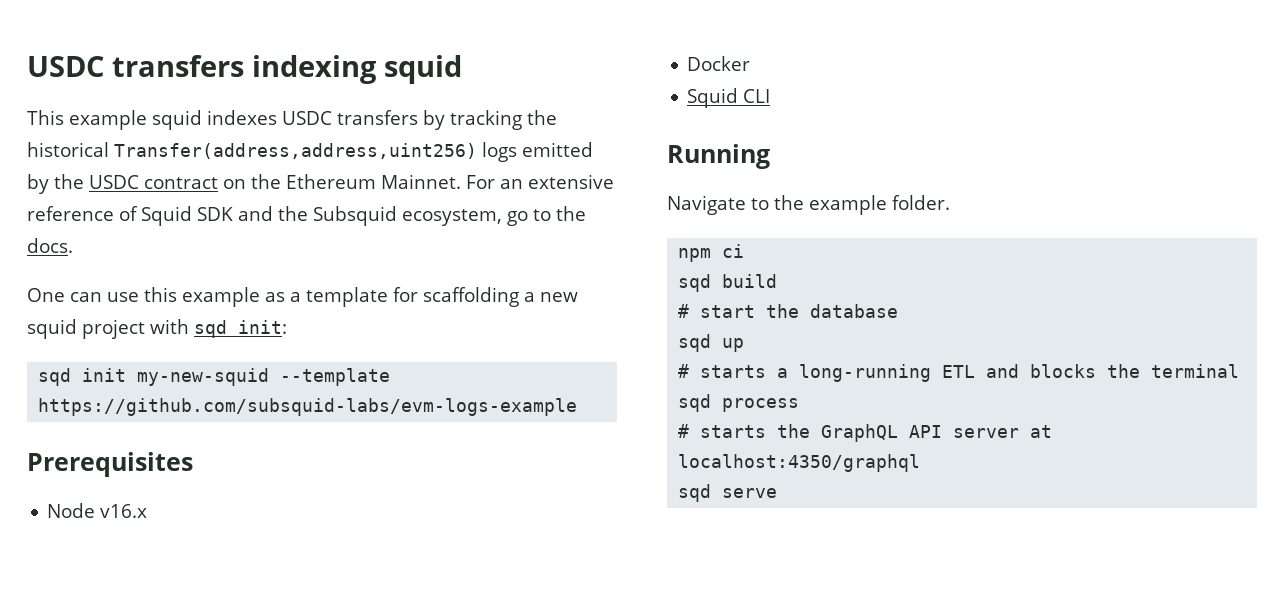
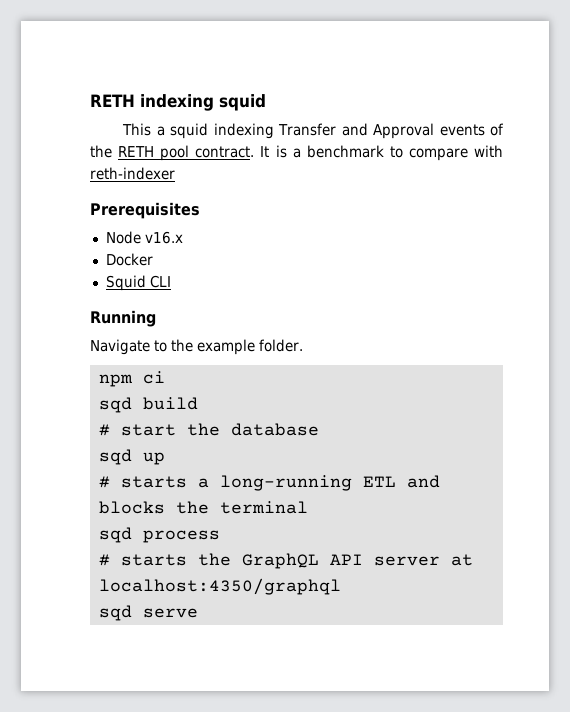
[27,55,244,77] USDC transfers -> [90,94,135,107] RETH
[69,110,557,130] [27,142,593,162] [27,174,614,194] [27,206,586,226] [27,238,73,253] [27,287,578,307] [27,319,287,339] [38,368,391,386] [38,398,578,416] example squid indexes USDC transfers by tracking the historical Transfer(address,address,uint256) logs emitted by the USDC contract on the Ethereum Mainnet. For an extensive reference of Squid SDK and the Subsquid ecosystem, go to the docs. // One can use this example as a template for scaffolding a new squid project with sqd init: // sqd init my-new-squid --template https://github.com/subsquid-labs/evm-logs-example -> [156,123,505,139] [90,145,503,161] [90,167,175,180] a squid indexing Transfer and Approval events of the RETH pool contract. It is a benchmark to compare with reth-indexer

